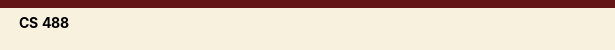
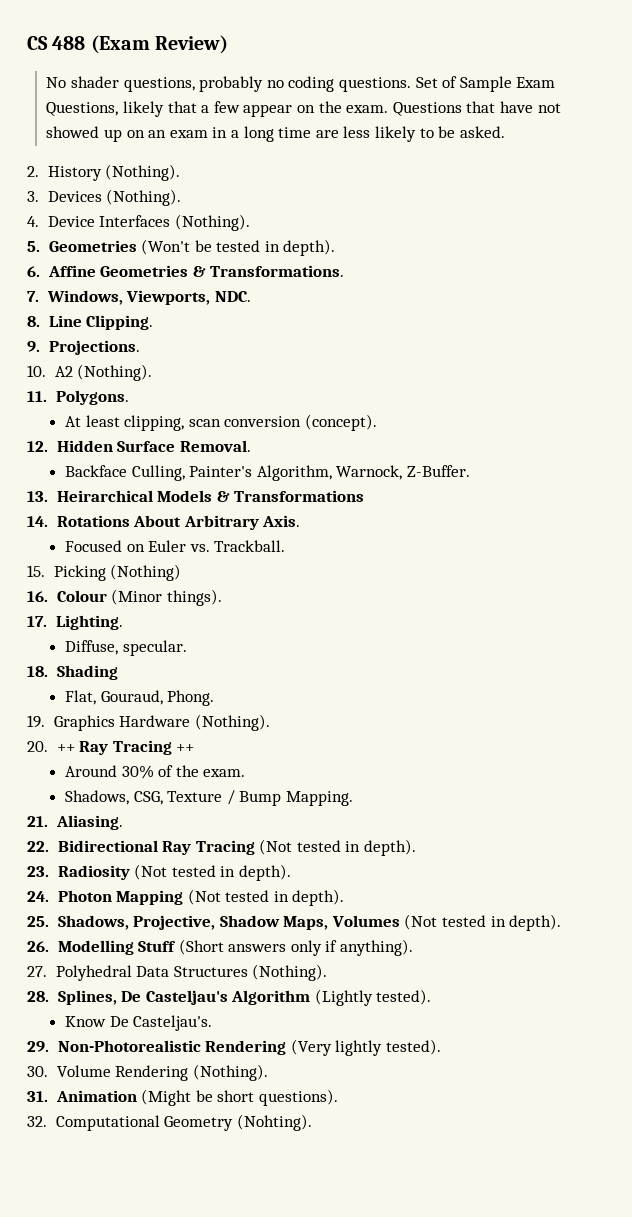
(69, 22) none -> [90,35,228,54] [46,76,556,92] [46,101,561,117] [46,126,505,142] [27,164,181,181] [27,189,182,206] [27,214,250,231] [27,239,336,256] [27,265,345,277] [27,290,251,305] [27,315,154,330] [27,340,140,355] [27,364,153,381] [27,390,129,405] [65,414,378,431] [27,440,251,452] [65,465,471,481] [27,490,365,502] [27,515,301,530] [65,540,286,552] [27,564,182,581] [27,589,222,606] [27,615,123,630] [65,640,187,656] [27,665,118,680] [65,690,215,706] [27,714,270,731] [27,740,195,755] [65,765,246,779] [65,790,354,806] [27,815,123,830] [27,839,417,856] [27,864,291,881] [27,889,345,906] [27,914,562,931] [27,939,414,956] [27,964,328,981] [27,989,432,1006] [65,1015,213,1031] [27,1039,441,1056] [27,1064,268,1081] [27,1089,338,1106] [27,1114,312,1131] (Exam Review) // No shader questions, probably no coding questions. Set of Sample Exam Questions, likely that a few appear on the exam. Questions that have not showed up on an exam in a long time are less likely to be asked. // 2. History (Nothing). // 3. Devices (Nothing). // 4. Device Interfaces (Nothing). // 5. Geometries (Won't be tested in depth). // 6. Affine Geometries & Transformations. // 7. Windows, Viewports, NDC. // 8. Line Clipping. // 9. Projections. // 10. A2 (Nothing). // 11. Polygons. // At least clipping, scan conversion (concept). // 12. Hidden Surface Removal. // Backface Culling, Painter's Algorithm, Warnock, Z-Buffer. // 13. Heirarchical Models & Transformations // 14. Rotations About Arbitrary Axis. // Focused on Euler vs. Trackball. // 15. Picking (Nothing) // 16. Colour (Minor things). // 17. Lighting. // Diffuse, specular. // 18. Shading // Flat, Gouraud, Phong. // 19. Graphics Hardware (Nothing). // 20. ++ Ray Tracing ++ // Around 30% of the exam. // Shadows, CSG, Texture / Bump Mapping. // 21. Aliasing. // 22. Bidirectional Ray Tracing (Not tested in depth). // 23. Radiosity (Not tested in depth). // 24. Photon Mapping (Not tested in depth). // 25. Shadows, Projective, Shadow Maps, Volumes (Not tested in depth). // 26. Modelling Stuff (Short answers only if anything). // 27. Polyhedral Data Structures (Nothing). // 28. Splines, De Casteljau's Algorithm (Lightly tested). // Know De Casteljau's. // 29. Non-Photorealistic Rendering (Very lightly tested). // 30. Volume Rendering (Nothing). // 31. Animation (Might be short questions). // 32. Computational Geometry (Nohting).

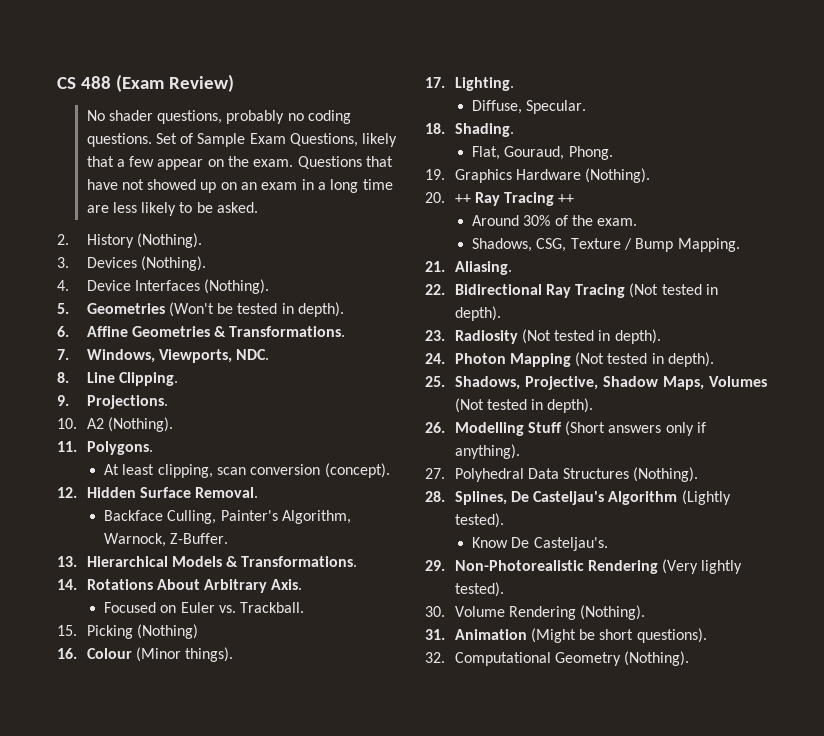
[56,490,153,502] Heirarchical -> [86,556,168,567] Hierarchical
[234,490,365,502] Transformations -> [241,556,358,567] Transformations.
[122,640,187,656] specular. -> [526,100,587,114] Specular.
[56,665,118,680] Shading -> [454,123,514,137] Shading.
[236,1114,312,1131] (Nohting). -> [624,651,690,666] (Nothing).

